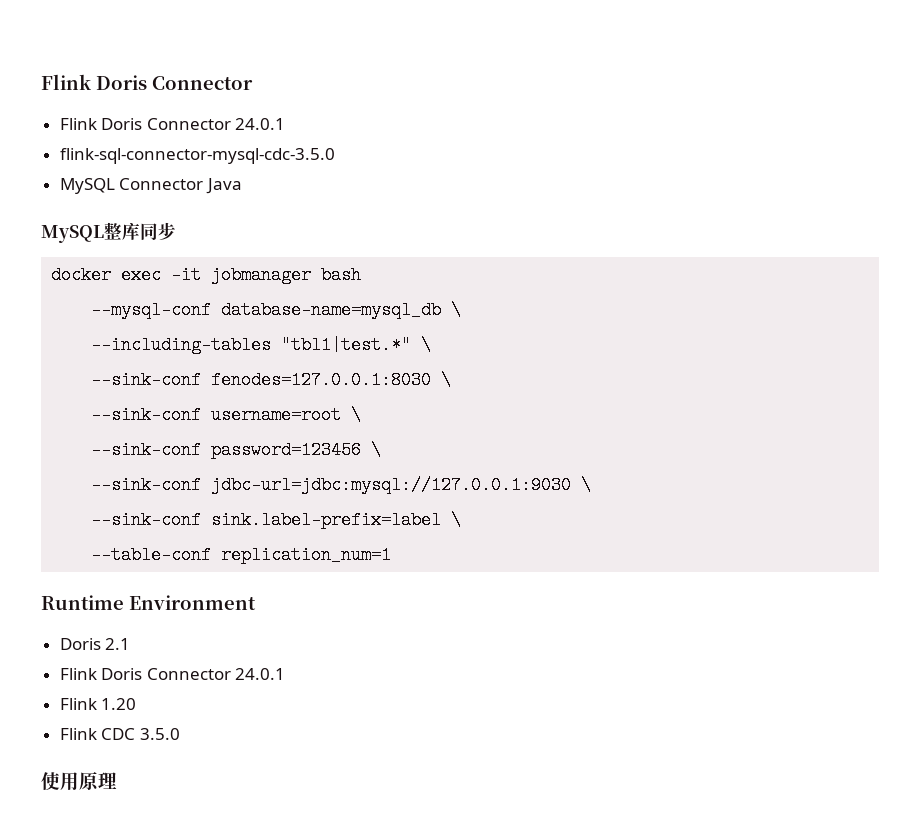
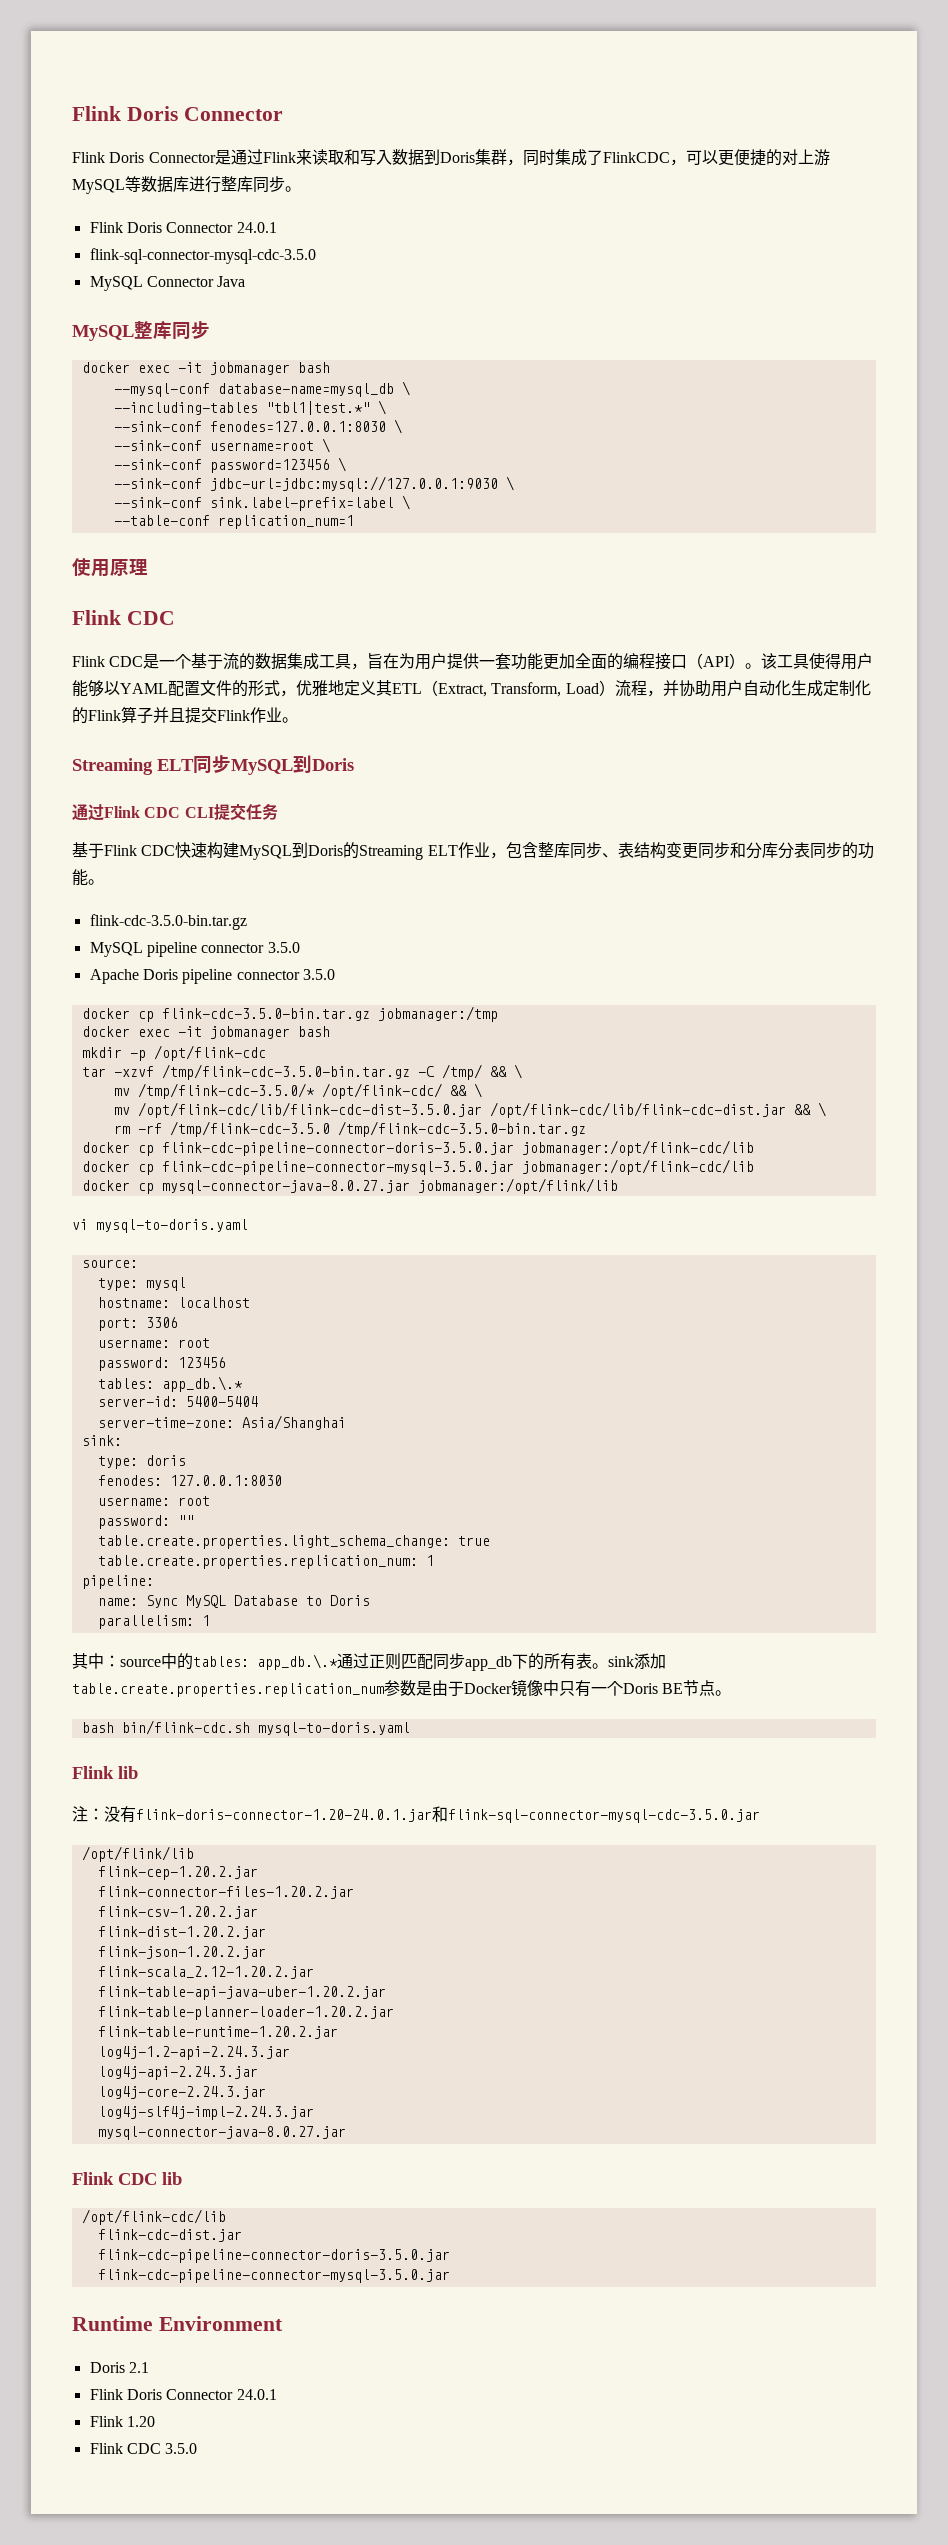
[41,74,253,90] Flink Doris Connector -> [72,106,283,121] [72,149,830,166] [72,176,301,194] Flink Doris Connector // Flink Doris Connector是通过Flink来读取和写入数据到Doris集群，同时集成了FlinkCDC，可以更便捷的对上游MySQL等数据库进行整库同步。
(392, 555) none -> [72,558,148,577] [72,610,175,625] [72,653,874,670] [72,680,871,697] [72,706,298,724] [72,755,354,775] [72,803,278,821] [72,842,874,860] [72,869,104,886] [89,914,247,930] [89,942,300,957] [89,969,335,984] [81,1006,498,1022] [81,1026,330,1039] [81,1045,266,1061] [81,1064,522,1080] [113,1083,482,1099] [113,1102,826,1118] [113,1121,586,1137] [81,1140,754,1156] [81,1159,754,1175] [81,1178,618,1194] [72,1219,248,1233] [81,1259,138,1268] [97,1277,186,1291] [97,1297,250,1308] [97,1317,178,1331] [97,1338,210,1348] [97,1357,226,1371] [97,1376,243,1392] [97,1396,258,1407] [97,1415,346,1430] [81,1435,122,1446] [97,1455,186,1469] [97,1475,282,1486] [97,1496,210,1506] [97,1515,194,1529] [97,1535,490,1549] [97,1555,434,1569] [81,1575,154,1589] [97,1595,370,1608] [97,1615,210,1629] [72,1653,666,1671] [72,1679,732,1697] [81,1720,410,1736] [72,1766,138,1779] [72,1806,760,1823] [81,1846,194,1862] [97,1866,258,1880] [97,1886,354,1899] [97,1906,258,1919] [97,1926,266,1939] [97,1946,266,1959] [97,1966,314,1979] [97,1986,386,2000] [97,2006,394,2020] [97,2026,338,2039] [97,2046,290,2060] [97,2066,258,2080] [97,2086,266,2099] [97,2106,314,2120] [97,2126,346,2140] [72,2172,182,2185] [81,2209,226,2225] [97,2229,242,2242] [97,2249,450,2263] [97,2269,450,2283] // 使用原理 // Flink CDC // Flink CDC是一个基于流的数据集成工具，旨在为用户提供一套功能更加全面的编程接口（API）。该工具使得用户能够以YAML配置文件的形式，优雅地定义其ETL（Extract, Transform, Load）流程，并协助用户自动化生成定制化的Flink算子并且提交Flink作业。 // Streaming ELT同步MySQL到Doris // 通过Flink CDC CLI提交任务 // 基于Flink CDC快速构建MySQL到Doris的Streaming ELT作业，包含整库同步、表结构变更同步和分库分表同步的功能。 // flink-cdc-3.5.0-bin.tar.gz // MySQL pipeline connector 3.5.0 // Apache Doris pipeline connector 3.5.0 // docker cp flink-cdc-3.5.0-bin.tar.gz jobmanager:/tmp // docker exec -it jobmanager bash // mkdir -p /opt/flink-cdc // tar -xzvf /tmp/flink-cdc-3.5.0-bin.tar.gz -C /tmp/ && \ // mv /tmp/flink-cdc-3.5.0/* /opt/flink-cdc/ && \ // mv /opt/flink-cdc/lib/flink-cdc-dist-3.5.0.jar /opt/flink-cdc/lib/flink-cdc-dist.jar && \ // rm -rf /tmp/flink-cdc-3.5.0 /tmp/flink-cdc-3.5.0-bin.tar.gz // docker cp flink-cdc-pipeline-connector-doris-3.5.0.jar jobmanager:/opt/flink-cdc/lib // docker cp flink-cdc-pipeline-connector-mysql-3.5.0.jar jobmanager:/opt/flink-cdc/lib // docker cp mysql-connector-java-8.0.27.jar jobmanager:/opt/flink/lib // vi mysql-to-doris.yaml // source: // type: mysql // hostname: localhost // port: 3306 // username: root // password: 123456 // tables: app_db.\.* // server-id: 5400-5404 // server-time-zone: Asia/Shanghai // sink: // type: doris // fenodes: 127.0.0.1:8030 // username: root // password: "" // table.create.properties.light_schema_change: true // table.create.properties.replication_num: 1 // pipeline: // name: Sync MySQL Database to Doris // parallelism: 1 // 其中：source中的tables: app_db.\.*通过正则匹配同步app_db下的所有表。sink添加table.create.properties.replication_num参数是由于Docker镜像中只有一个Doris BE节点。 // bash bin/flink-cdc.sh mysql-to-doris.yaml // Flink lib // 注：没有flink-doris-connector-1.20-24.0.1.jar和flink-sql-connector-mysql-cdc-3.5.0.jar // /opt/flink/lib // flink-cep-1.20.2.jar // flink-connector-files-1.20.2.jar // flink-csv-1.20.2.jar // flink-dist-1.20.2.jar // flink-json-1.20.2.jar // flink-scala_2.12-1.20.2.jar // flink-table-api-java-uber-1.20.2.jar // flink-table-planner-loader-1.20.2.jar // flink-table-runtime-1.20.2.jar // log4j-1.2-api-2.24.3.jar // log4j-api-2.24.3.jar // log4j-core-2.24.3.jar // log4j-slf4j-impl-2.24.3.jar // mysql-connector-java-8.0.27.jar // Flink CDC lib // /opt/flink-cdc/lib // flink-cdc-dist.jar // flink-cdc-pipeline-connector-doris-3.5.0.jar // flink-cdc-pipeline-connector-mysql-3.5.0.jar
[41,772,117,791] // 使用原理 -> (198, 2448) none

